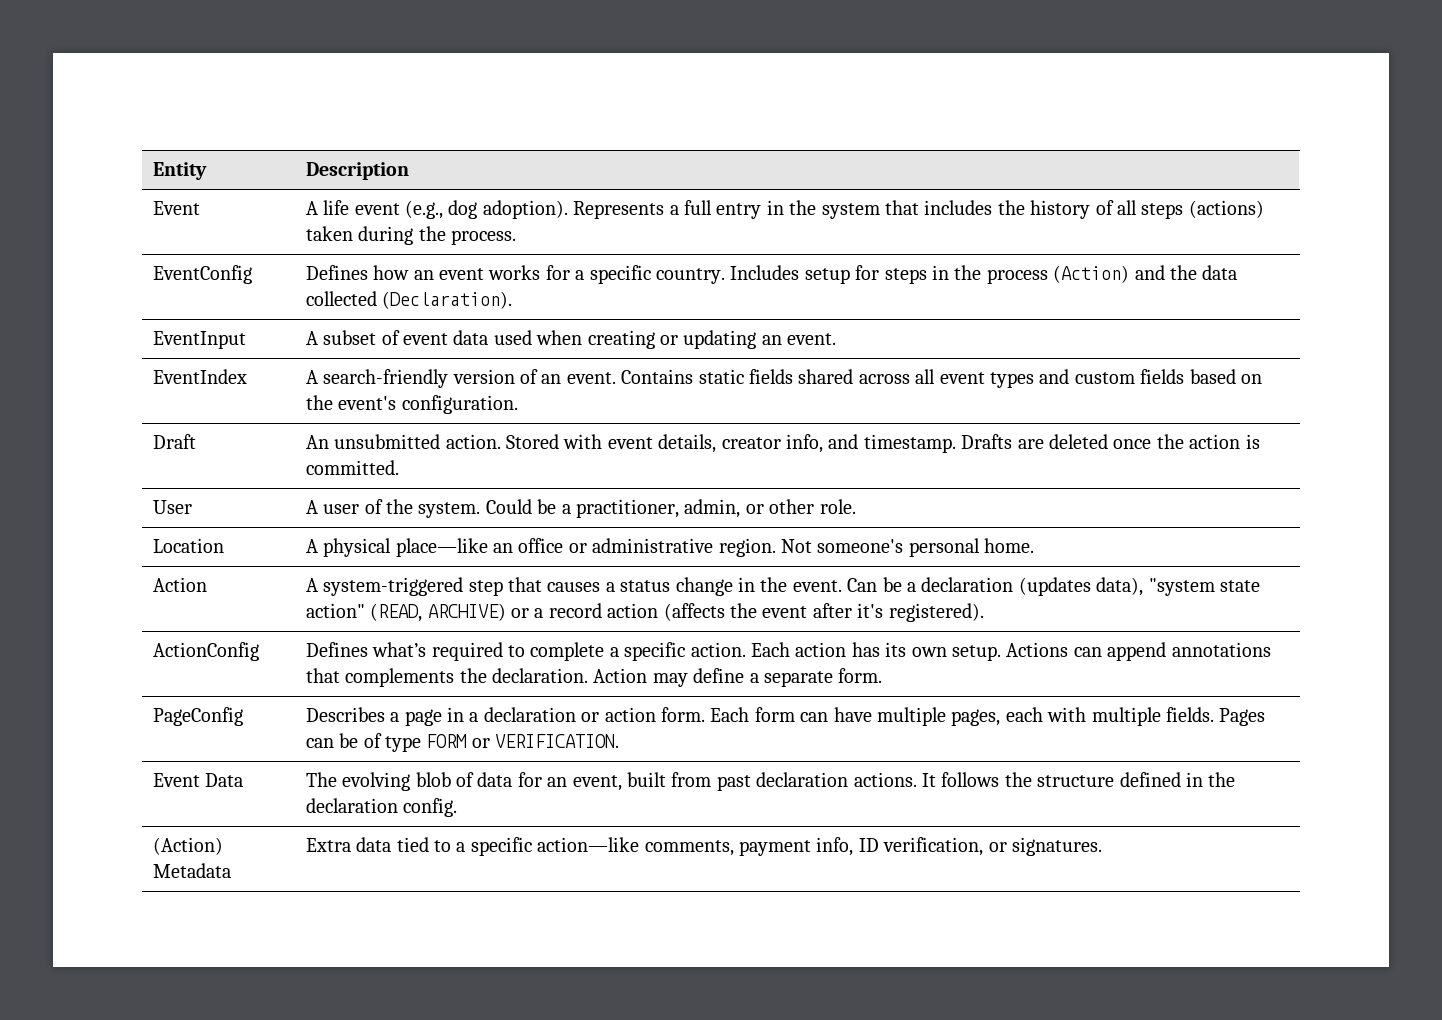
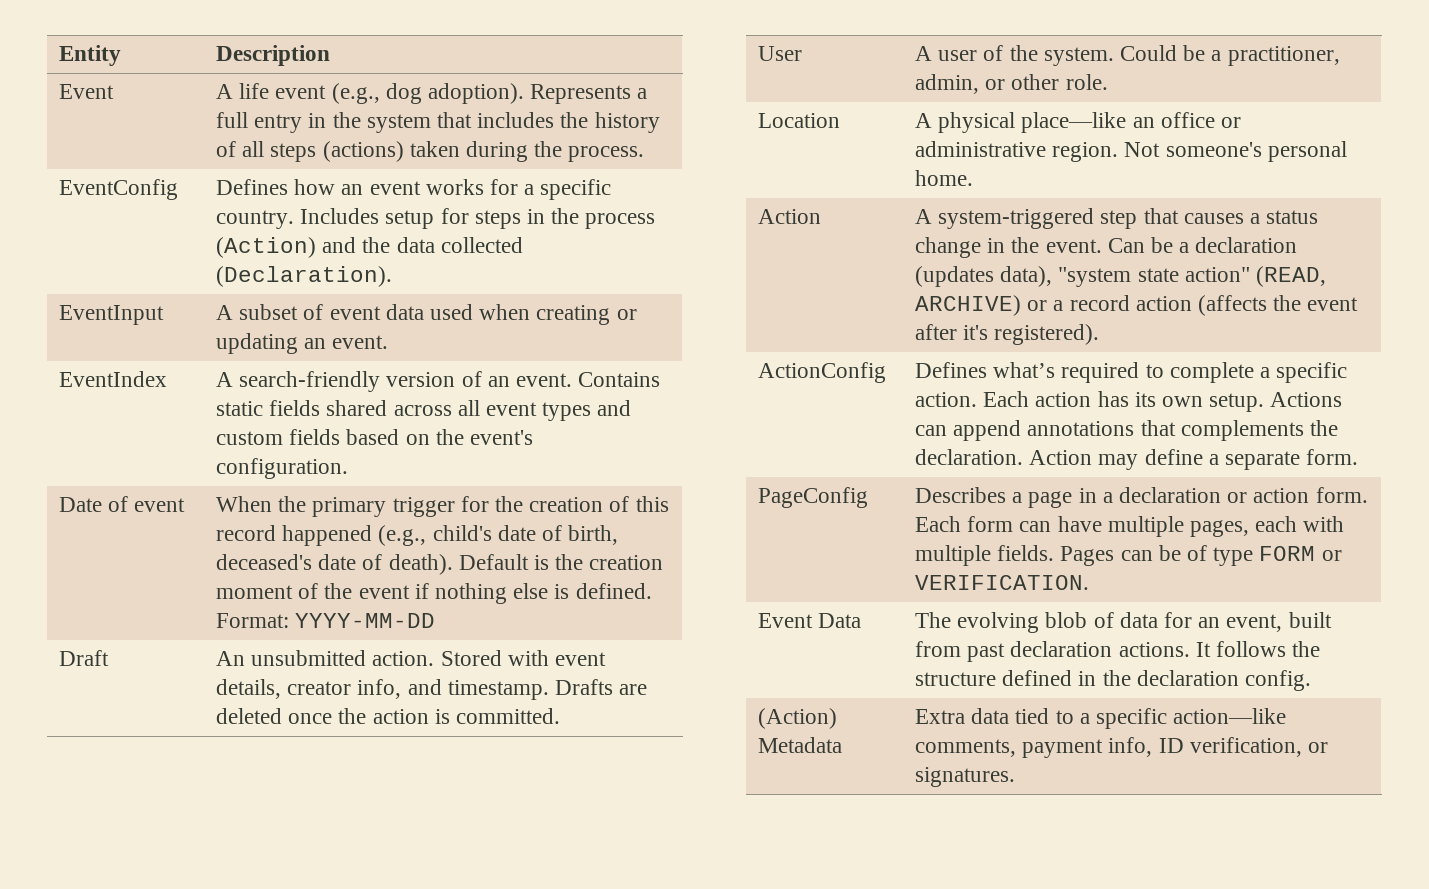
(518, 404) none -> [58,496,186,512] [215,496,669,517] [215,525,619,546] [215,554,664,575] [215,583,652,604] [215,613,436,628] // Date of event | When the primary trigger for the creation of this record happened (e.g., child's date of birth, deceased's date of death). Default is the creation moment of the event if nothing else is defined. Format: YYYY-MM-DD

